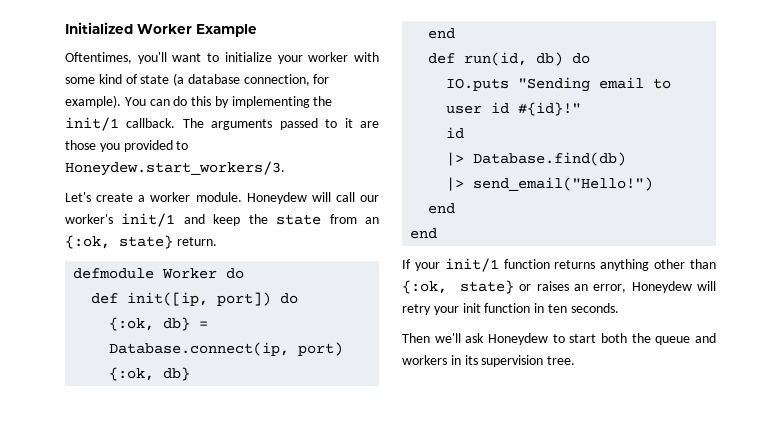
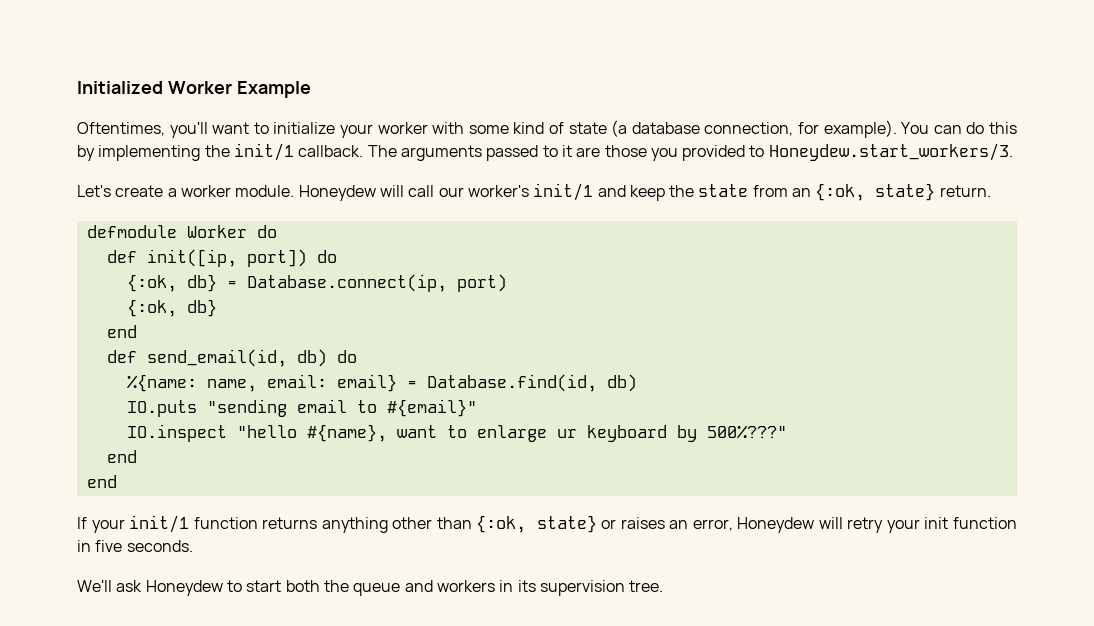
[464,52,528,66] run(id, -> [146,349,287,367] send_email(id,
(591, 58) none -> [126,374,637,392] // %{name: name, email: email} = Database.find(id, db)
[518,77,591,92] "Sending -> [206,399,287,417] "sending
[446,102,582,116] [446,127,465,139] [446,152,627,166] [446,177,654,191] user id #{id}!" // id // |> Database.find(db) // |> send_email("Hello!") -> [386,399,477,417] [126,424,787,442] #{email}" // IO.inspect "hello #{name}, want to enlarge ur keyboard by 500%???"
[547,304,567,313] ten -> [95,540,123,552] five
[402,333,461,343] Then we'll -> [77,580,112,592] We'll

